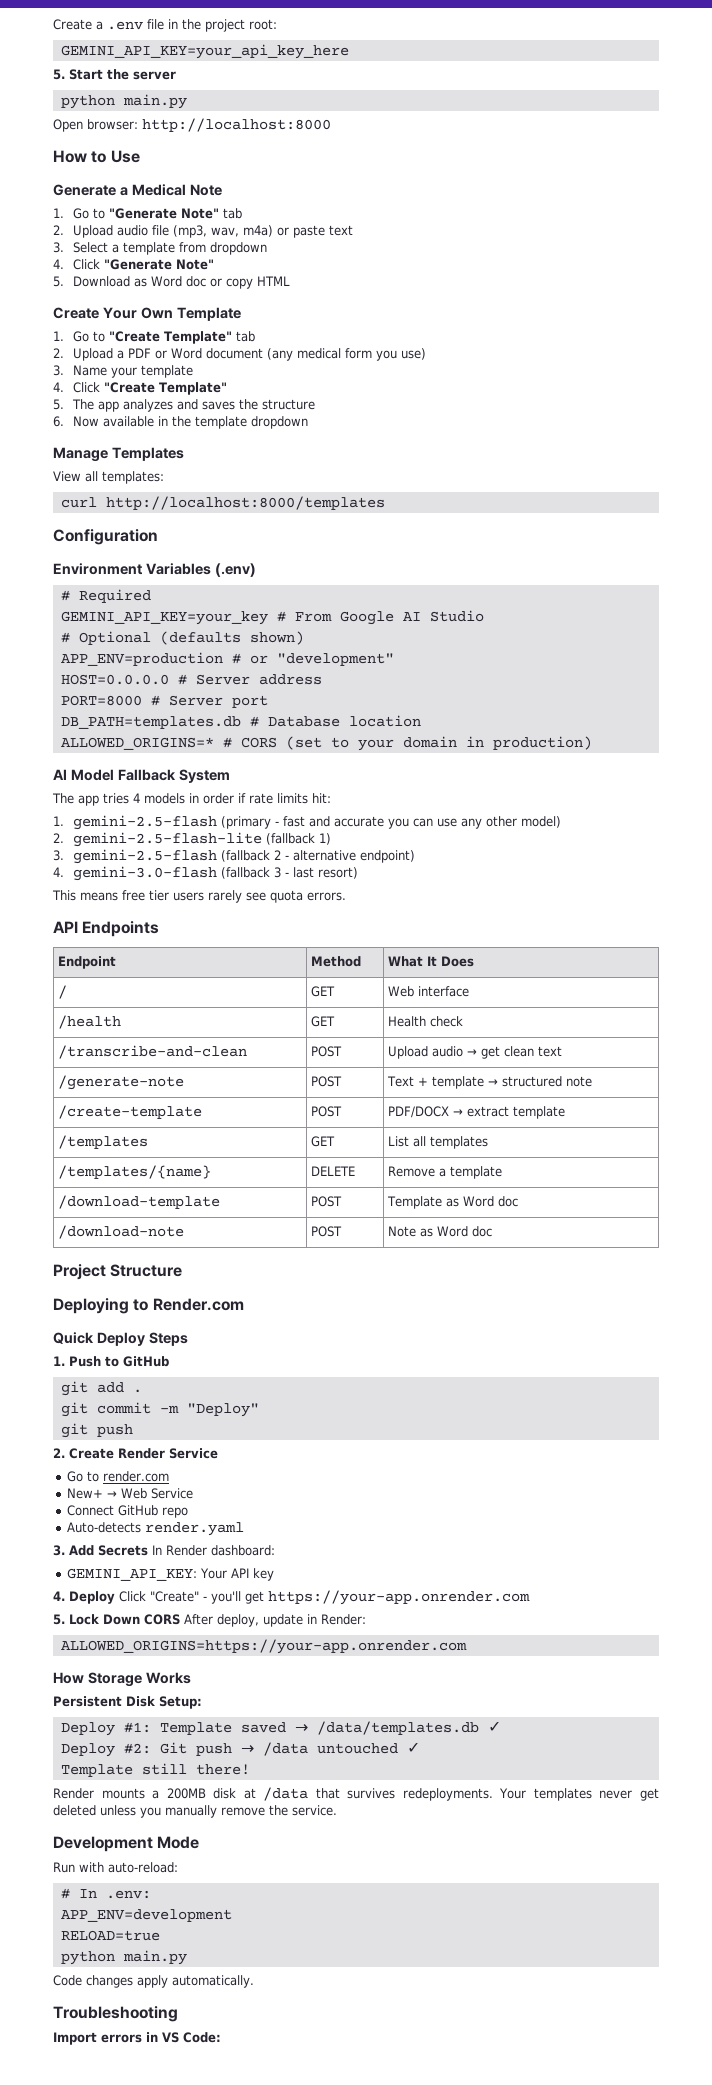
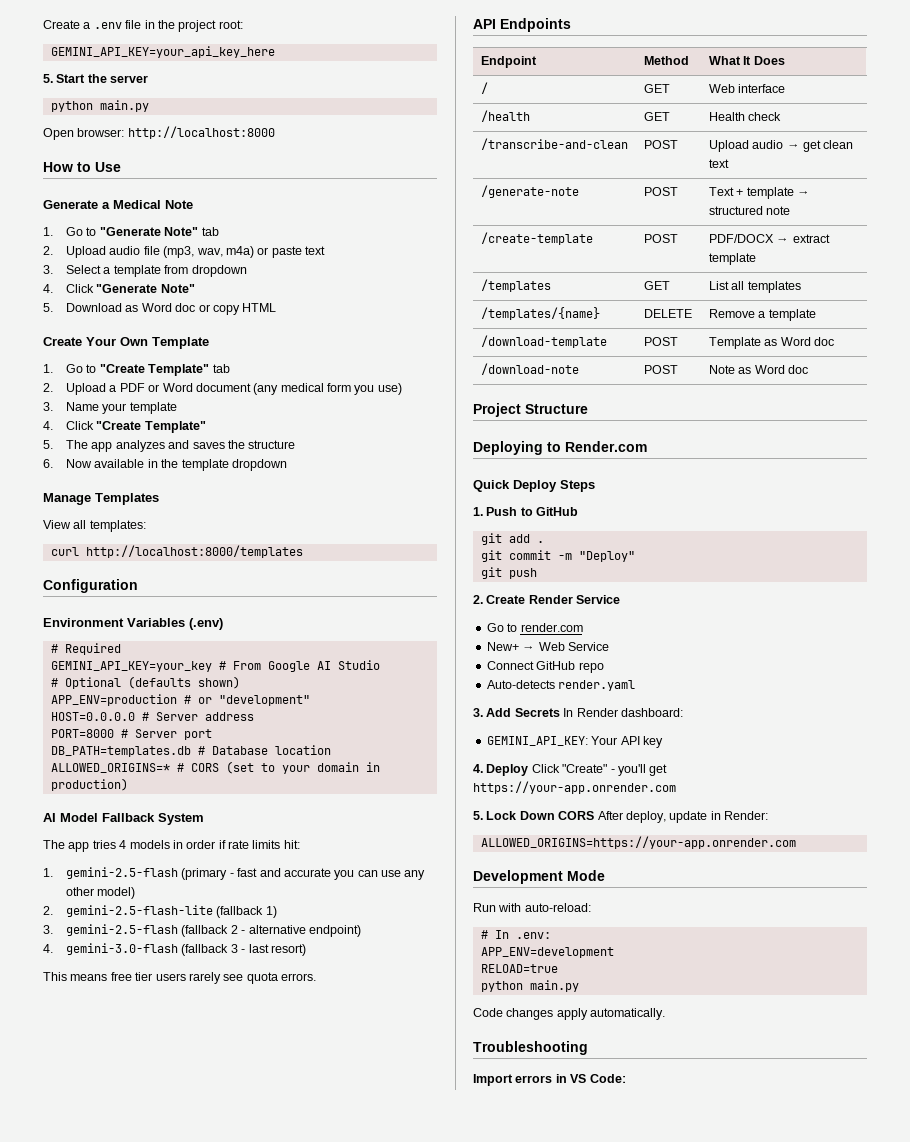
[53,1672,191,1687] [53,1696,202,1709] [60,1721,501,1736] [60,1742,420,1757] [60,1763,250,1777] [53,1787,659,1801] [53,1805,337,1818] // How Storage Works // Persistent Disk Setup: // Deploy #1: Template saved → /data/templates.db ✓ // Deploy #2: Git push → /data untouched ✓ // Template still there! // Render mounts a 200MB disk at /data that survives redeployments. Your templates never get deleted unless you manually remove the service. -> (796, 842) none

